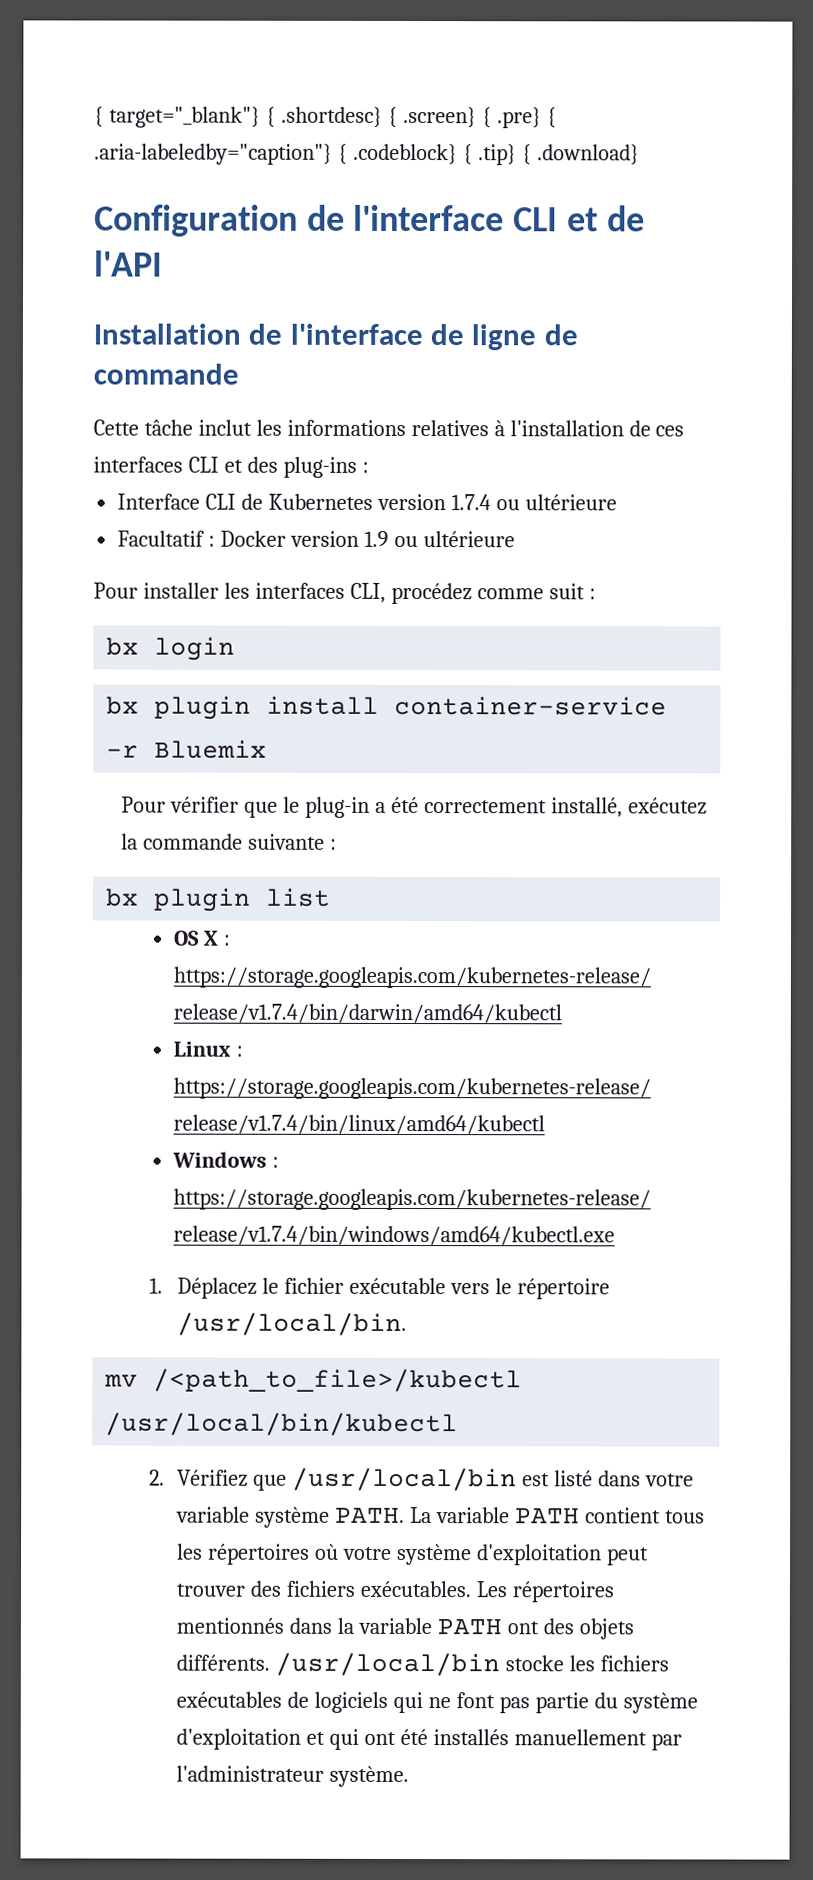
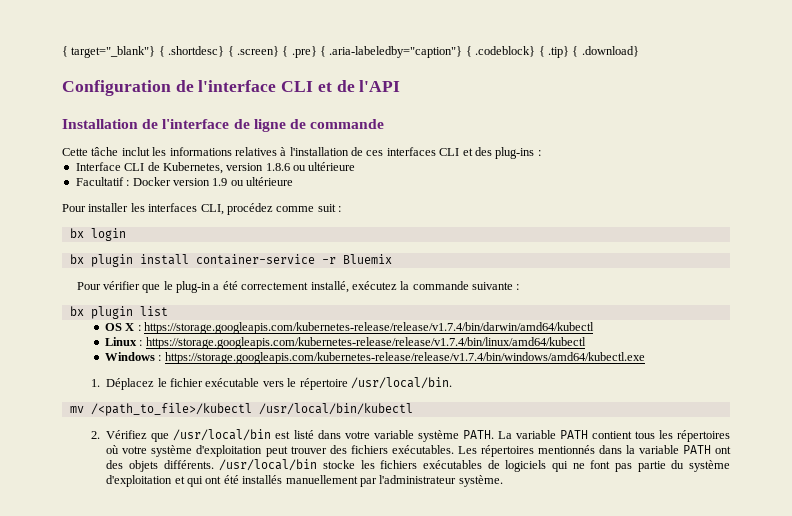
[268,493,491,511] Kubernetes version 1.7.4 -> [162,162,290,174] Kubernetes, version 1.8.6

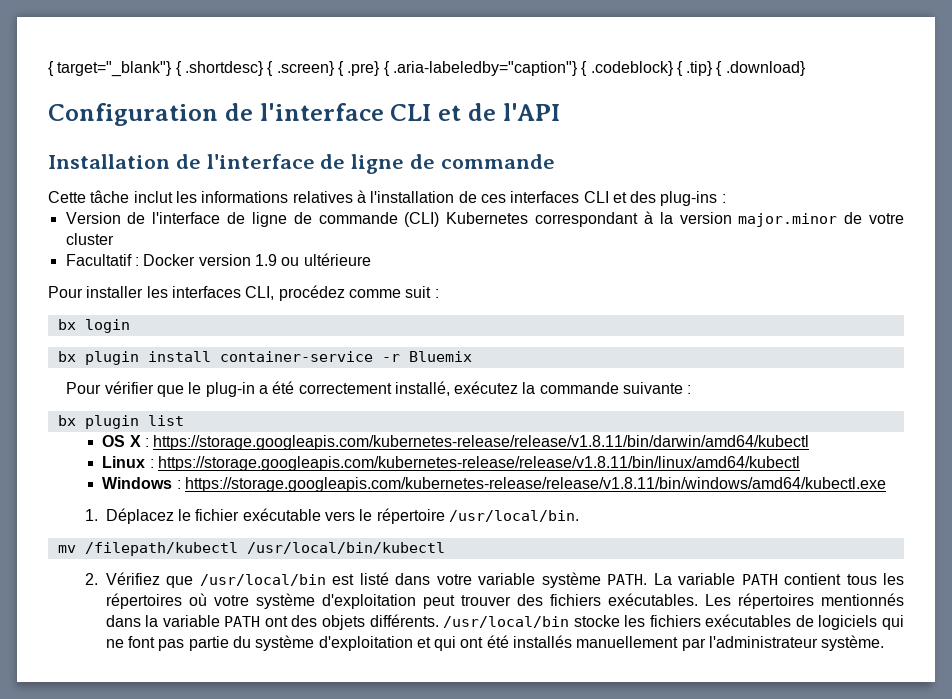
[75,162,356,174] Interface CLI de Kubernetes, version 1.8.6 ou ultérieure -> [65,211,905,227] [65,233,114,245] Version de l'interface de ligne de commande (CLI) Kubernetes correspondant à la version major.minor de votre cluster
[143,322,594,334] https://storage.googleapis.com/kubernetes-release/release/v1.7.4/bin/darwin/amd64/kubectl -> [153,435,810,450] https://storage.googleapis.com/kubernetes-release/release/v1.8.11/bin/darwin/amd64/kubectl
[145,337,586,349] https://storage.googleapis.com/kubernetes-release/release/v1.7.4/bin/linux/amd64/kubectl -> [157,456,800,471] https://storage.googleapis.com/kubernetes-release/release/v1.8.11/bin/linux/amd64/kubectl
[164,352,645,364] https://storage.googleapis.com/kubernetes-release/release/v1.7.4/bin/windows/amd64/kubectl.exe -> [184,477,886,492] https://storage.googleapis.com/kubernetes-release/release/v1.8.11/bin/windows/amd64/kubectl.exe
[90,403,252,416] /<path_to_file>/kubectl -> [84,542,238,556] /filepath/kubectl

